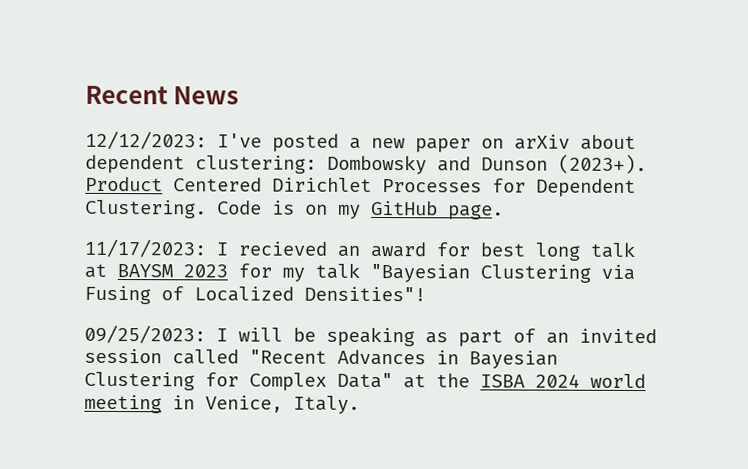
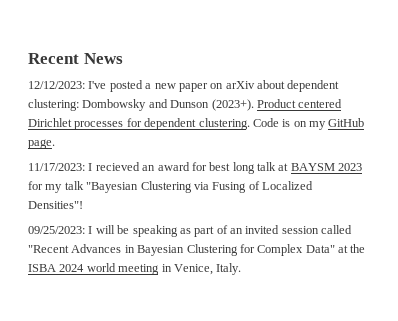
[173,177,636,198] [85,199,207,219] Centered Dirichlet Processes for Dependent Clustering. -> [298,99,343,108] [28,118,250,130] centered Dirichlet processes for dependent clustering.

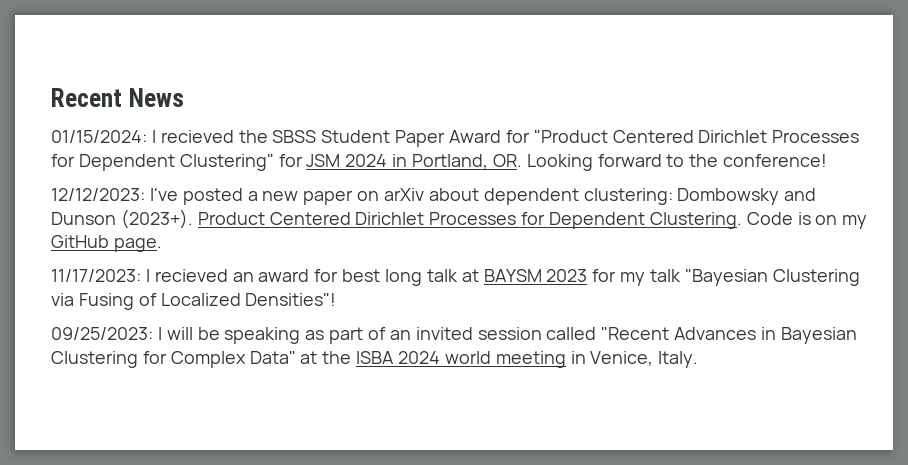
(123, 58) none -> [51,130,860,147] [51,154,828,171] // 01/15/2024: I recieved the SBSS Student Paper Award for "Product Centered Dirichlet Processes for Dependent Clustering" for JSM 2024 in Portland, OR. Looking forward to the conference!
[298,99,343,108] [28,118,250,130] centered Dirichlet processes for dependent clustering. -> [269,212,742,229] Centered Dirichlet Processes for Dependent Clustering.

